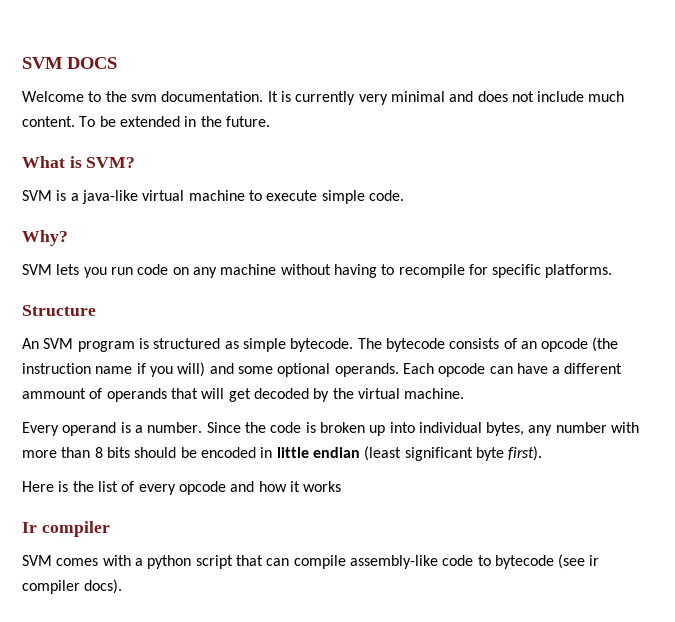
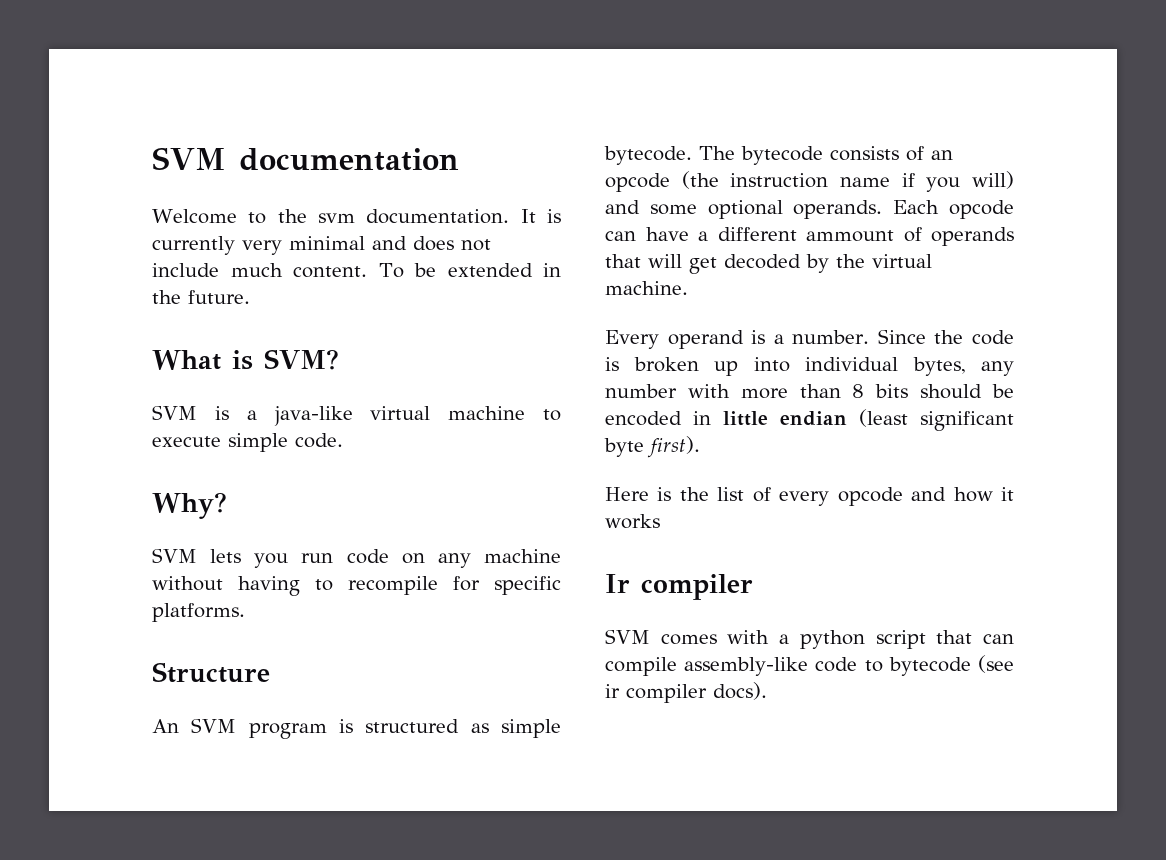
[22,57,117,69] SVM DOCS -> [152,147,459,171] SVM documentation

